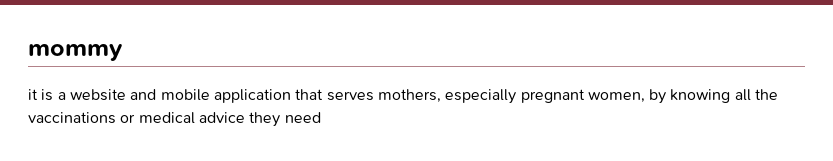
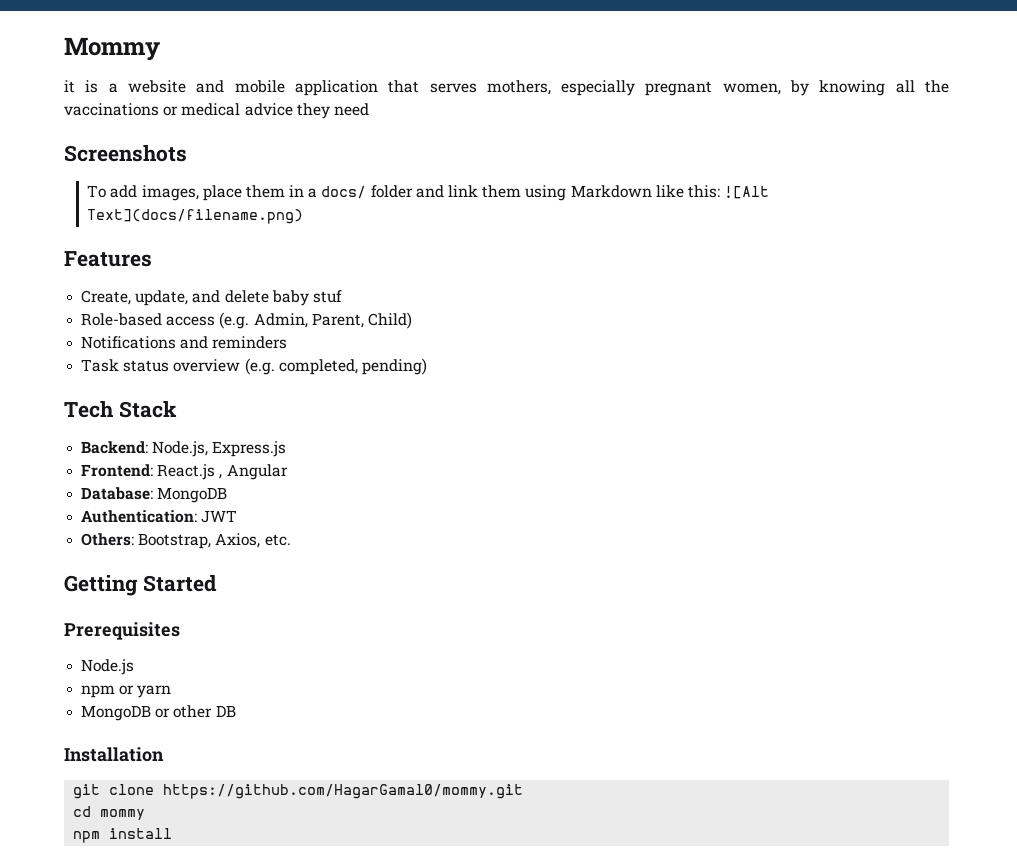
[28,44,123,61] mommy -> [64,37,160,61] Mommy
(321, 117) none -> [64,145,187,162] [87,185,770,201] [87,209,304,224] [64,251,152,267] [81,290,342,306] [81,312,412,329] [81,336,288,349] [81,358,427,375] [64,401,177,418] [81,441,287,457] [81,464,288,480] [81,487,228,503] [81,510,238,523] [81,533,291,549] [64,575,217,596] [64,622,180,640] [81,659,135,675] [81,685,172,698] [81,705,236,721] [64,747,164,762] [73,784,524,799] [73,806,146,820] [73,828,173,843] // Screenshots // To add images, place them in a docs/ folder and link them using Markdown like this: ![Alt Text](docs/filename.png) // Features // Create, update, and delete baby stuf // Role-based access (e.g. Admin, Parent, Child) // Notifications and reminders // Task status overview (e.g. completed, pending) // Tech Stack // Backend: Node.js, Express.js // Frontend: React.js , Angular // Database: MongoDB // Authentication: JWT // Others: Bootstrap, Axios, etc. // Getting Started // Prerequisites // Node.js // npm or yarn // MongoDB or other DB // Installation // git clone https://github.com/HagarGamal0/mommy.git // cd mommy // npm install

